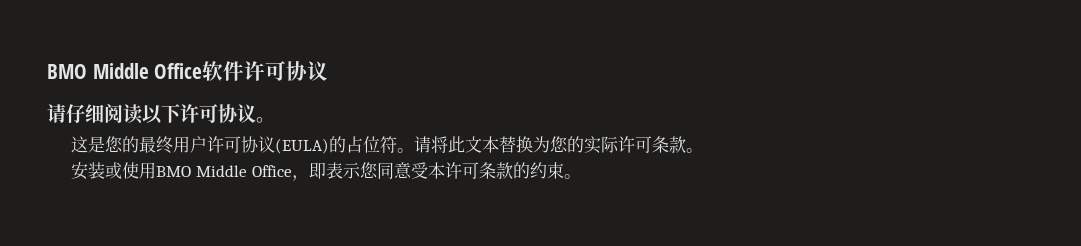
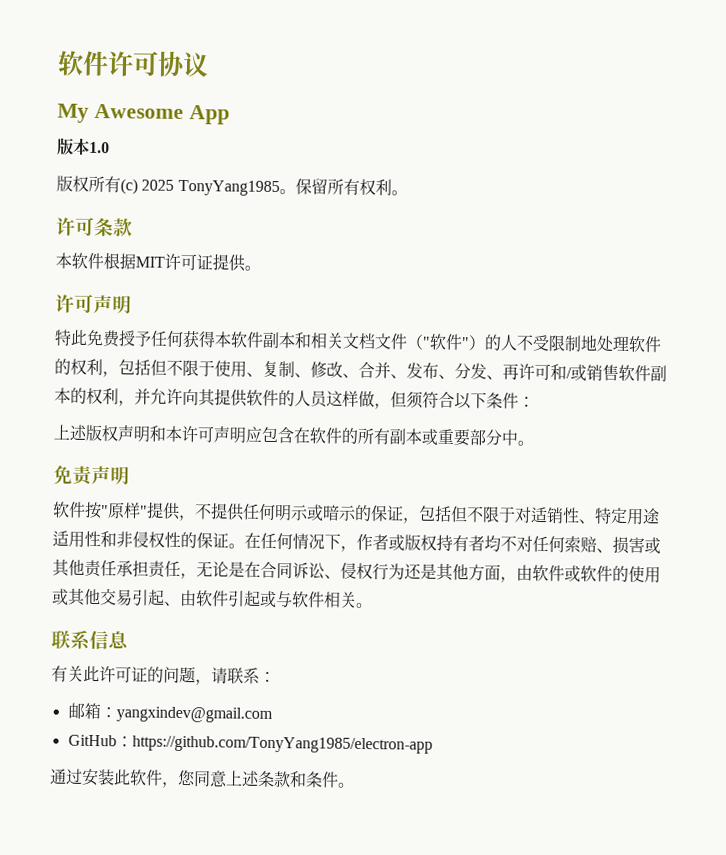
[47,63,203,79] BMO Middle Office -> (57, 63) none
[47,104,275,124] [71,136,704,154] [71,162,564,181] 请仔细阅读以下许可协议。 // 这是您的最终用户许可协议(EULA)的占位符。请将此文本替换为您的实际许可条款。 // 安装或使用BMO Middle Office，即表示您同意受本许可条款的约束 -> [57,103,230,125] [57,137,110,155] [56,175,408,197] [56,216,133,237] [55,252,261,272] [55,293,132,314] [54,329,662,353] [54,358,667,382] [54,387,535,410] [53,424,534,447] [53,465,130,486] [52,501,660,526] [52,530,661,555] [52,559,661,584] [51,588,373,609] [51,629,129,650] [51,665,276,686] [67,702,273,724] [67,734,433,754] [49,768,339,788] My Awesome App // 版本1.0 // 版权所有(c) 2025 TonyYang1985。保留所有权利。 // 许可条款 // 本软件根据MIT许可证提供。 // 许可声明 // 特此免费授予任何获得本软件副本和相关文档文件（"软件"）的人不受限制地处理软件的权利，包括但不限于使用、复制、修改、合并、发布、分发、再许可和/或销售软件副本的权利，并允许向其提供软件的人员这样做，但须符合以下条件： // 上述版权声明和本许可声明应包含在软件的所有副本或重要部分中。 // 免责声明 // 软件按"原样"提供，不提供任何明示或暗示的保证，包括但不限于对适销性、特定用途适用性和非侵权性的保证。在任何情况下，作者或版权持有者均不对任何索赔、损害或其他责任承担责任，无论是在合同诉讼、侵权行为还是其他方面，由软件或软件的使用或其他交易引起、由软件引起或与软件相关。 // 联系信息 // 有关此许可证的问题，请联系： // 邮箱：yangxindev@gmail.com // GitHub：https://github.com/TonyYang1985/electron-app // 通过安装此软件，您同意上述条款和条件

